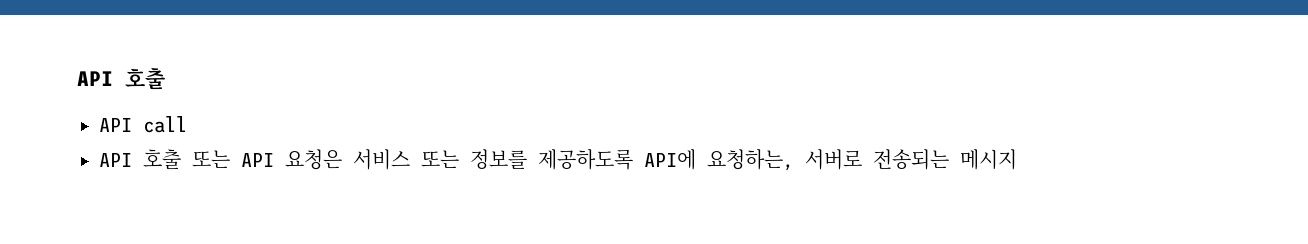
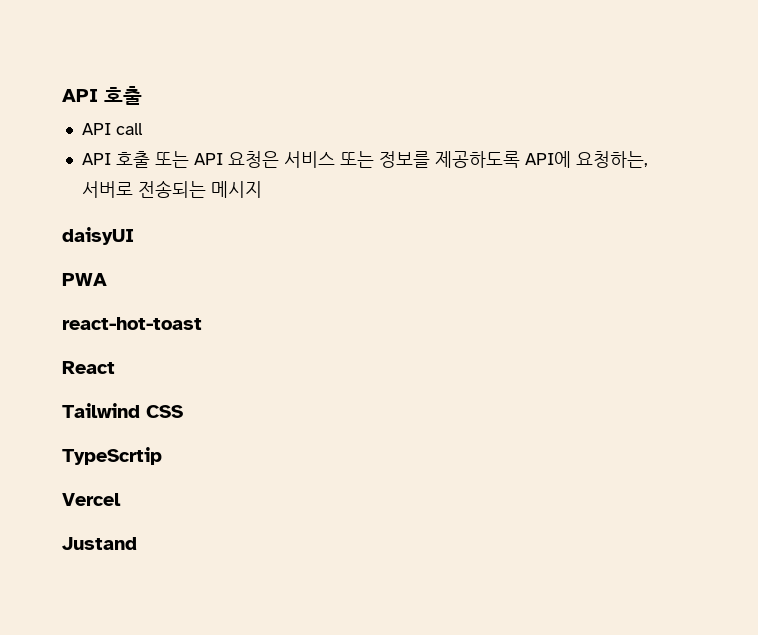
(1017, 159) none -> [62,227,134,245] [62,273,107,286] [62,317,202,330] [62,361,115,374] [62,403,183,418] [62,447,162,465] [62,493,121,506] [62,537,137,550] // daisyUI // PWA // react-hot-toast // React // Tailwind CSS // TypeScrtip // Vercel // Justand

